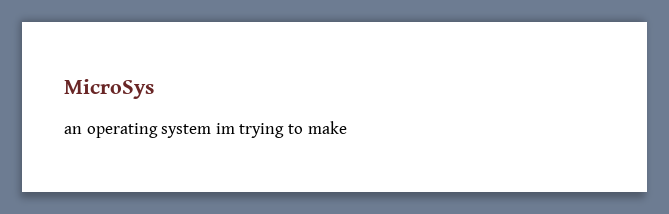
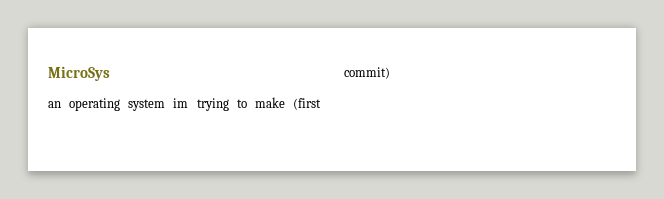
(347, 127) none -> [293,98,321,110] [344,67,390,79] (first commit)

